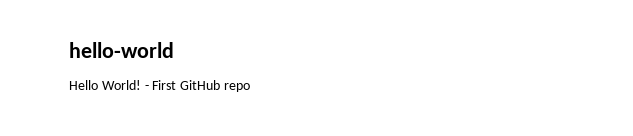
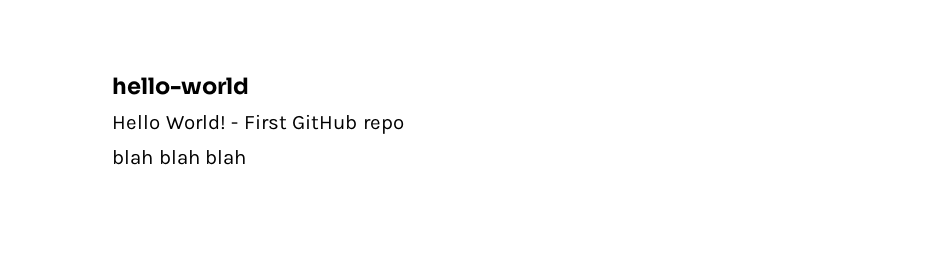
(250, 87) none -> [112,150,247,165] // blah blah blah

